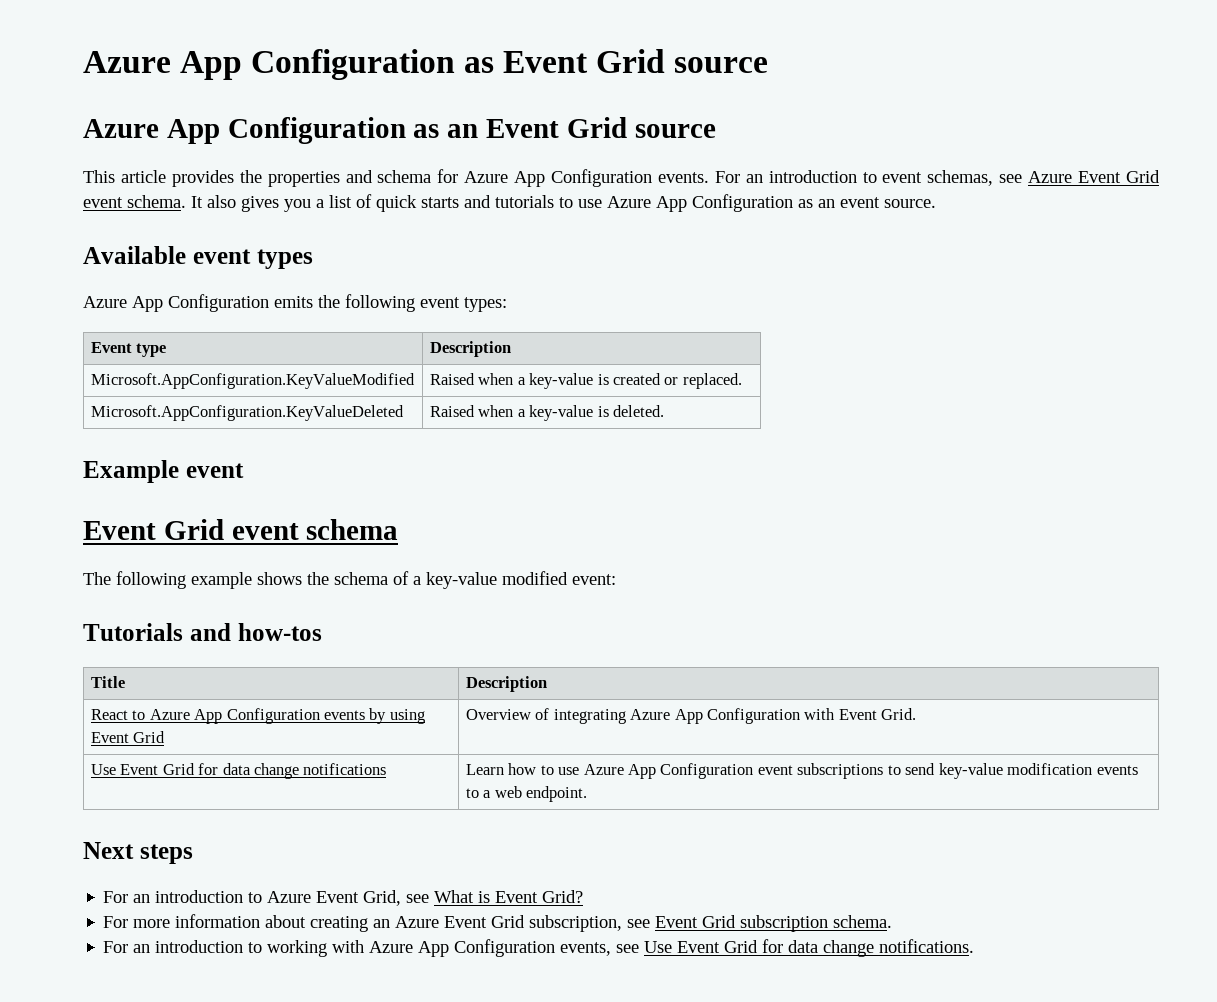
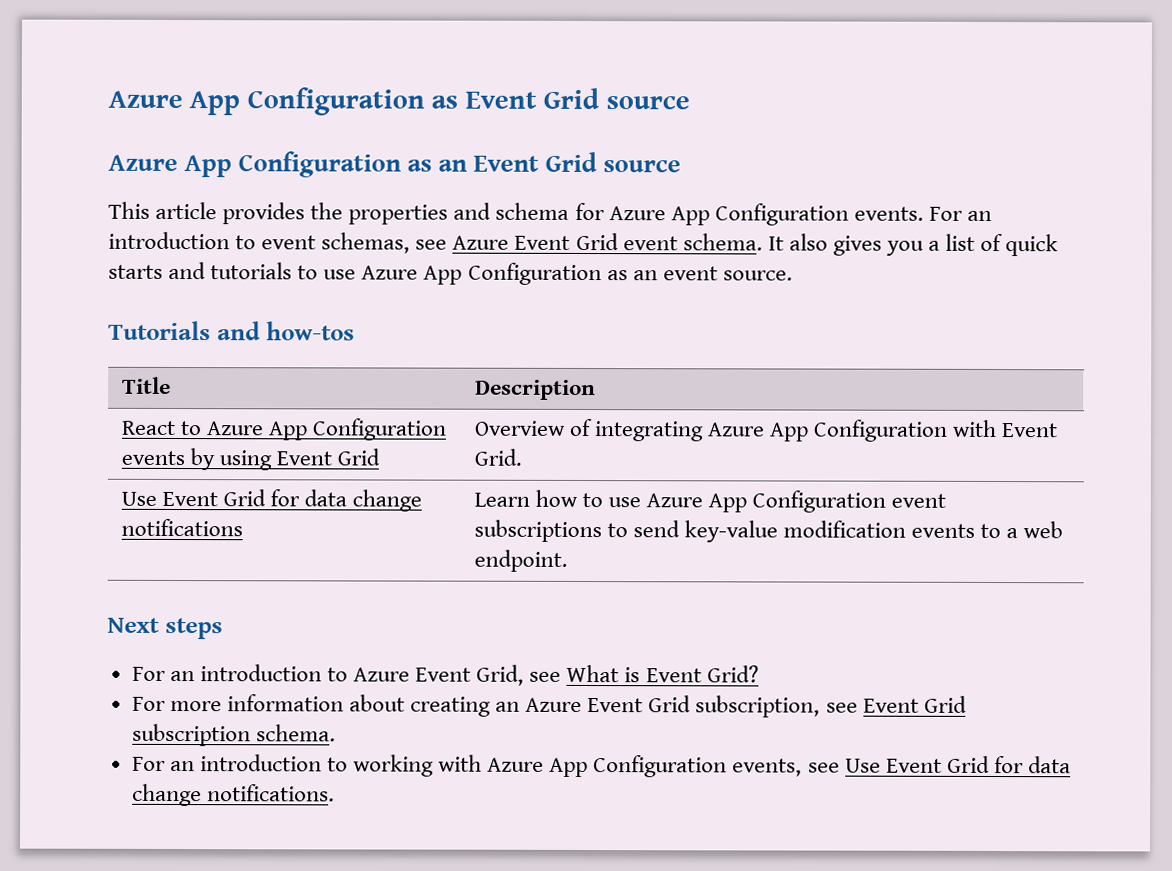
[83,246,313,269] [83,294,507,312] [90,342,167,357] [429,341,511,357] [90,373,415,389] [429,373,742,389] [90,405,404,421] [429,405,664,421] [83,460,244,483] [83,519,399,540] [83,571,616,589] // Available event types // Azure App Configuration emits the following event types: // Event type | Description // Microsoft.AppConfiguration.KeyValueModified | Raised when a key-value is created or replaced. // Microsoft.AppConfiguration.KeyValueDeleted | Raised when a key-value is deleted. // Example event // Event Grid event schema // The following example shows the schema of a key-value modified event: -> (793, 275) none

